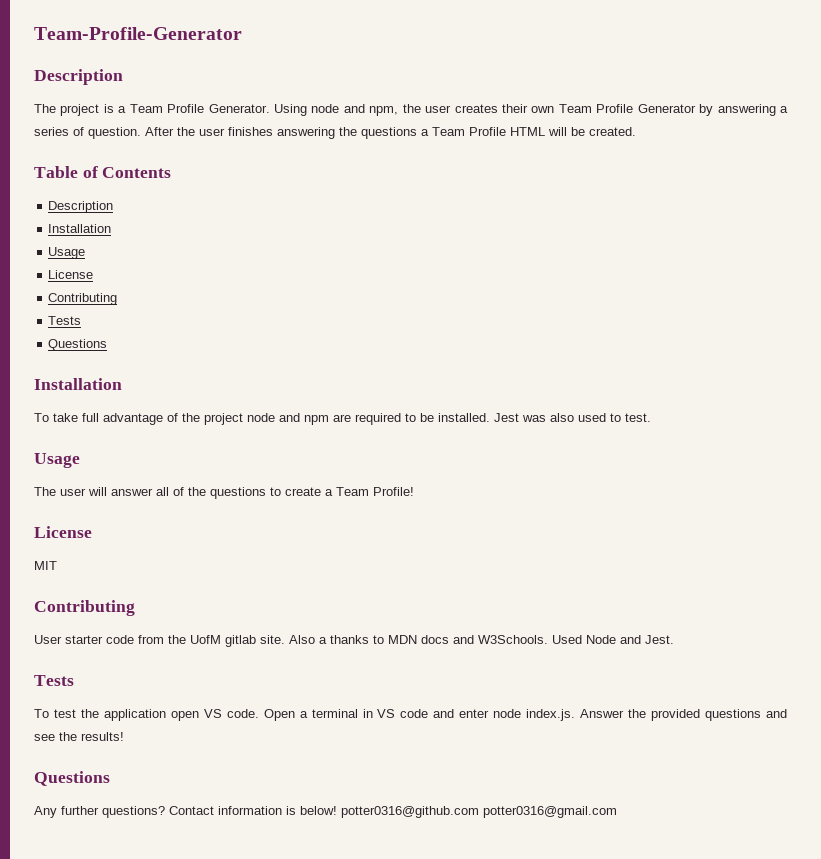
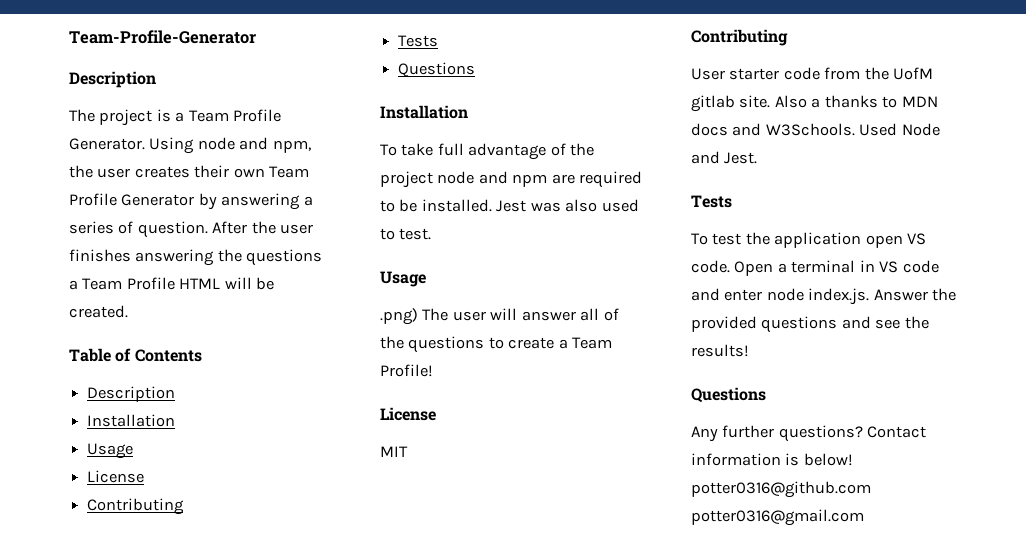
(80, 460) none -> [380,308,418,325] .png)

